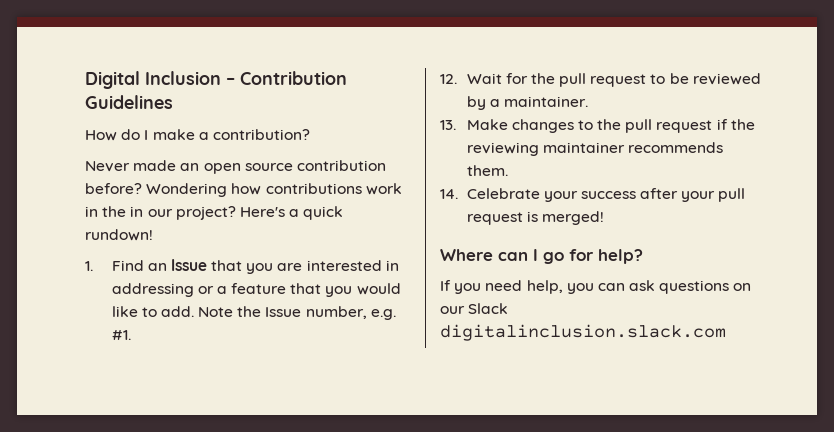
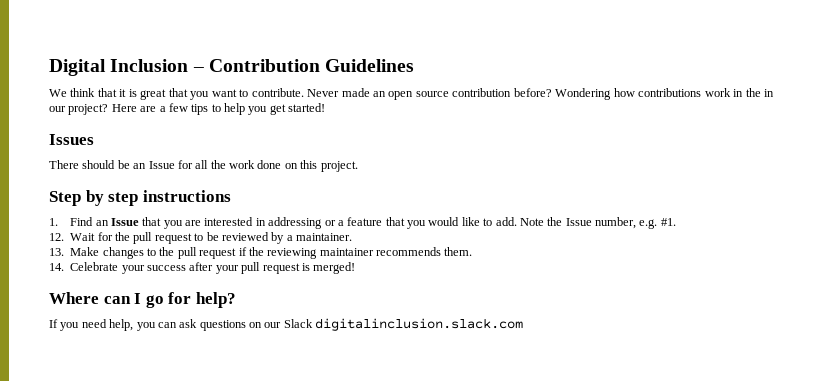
[85,129,310,141] How do I make a contribution? // -> [49,88,304,100] We think that it is great that you want to contribute.
[239,206,344,220] [85,229,153,241] Here's a quick rundown! -> [111,103,326,115] [49,134,94,145] [49,160,358,172] [49,190,231,206] Here are a few tips to help you get started! // Issues // There should be an Issue for all the work done on this project. // Step by step instructions

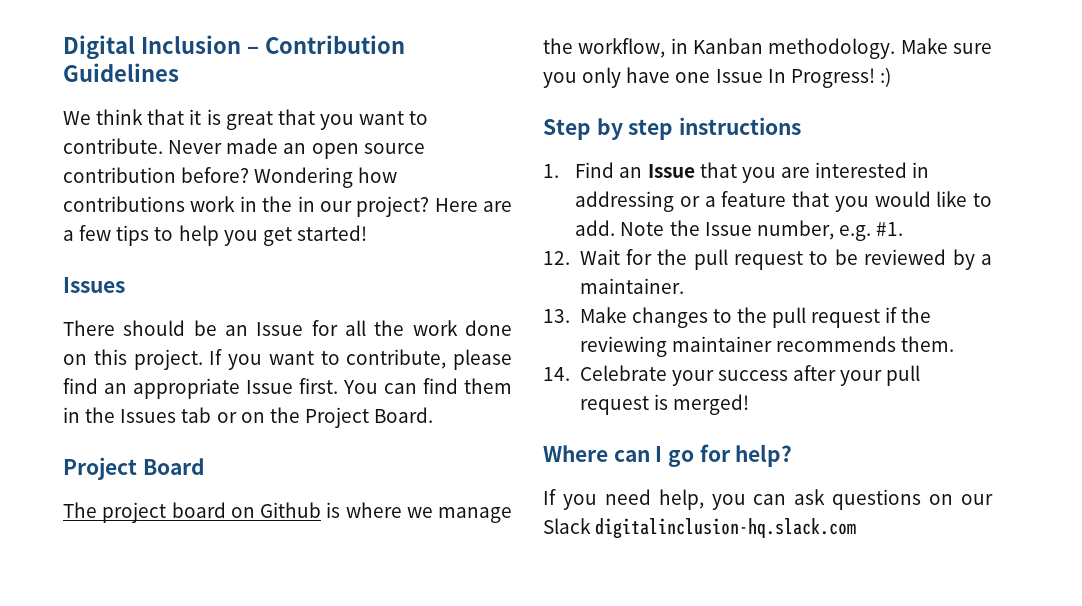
(358, 166) none -> [209,349,512,370] [63,378,512,399] [63,407,434,428] [63,457,205,480] [63,502,512,523] [543,38,992,59] [543,67,891,88] If you want to contribute, please find an appropriate Issue first. You can find them in the Issues tab or on the Project Board. // Project Board // The project board on Github is where we manage the workflow, in Kanban methodology. Make sure you only have one Issue In Progress! :)
[315,318,524,331] digitalinclusion.slack.com -> [595,518,857,539] digitalinclusion-hq.slack.com

